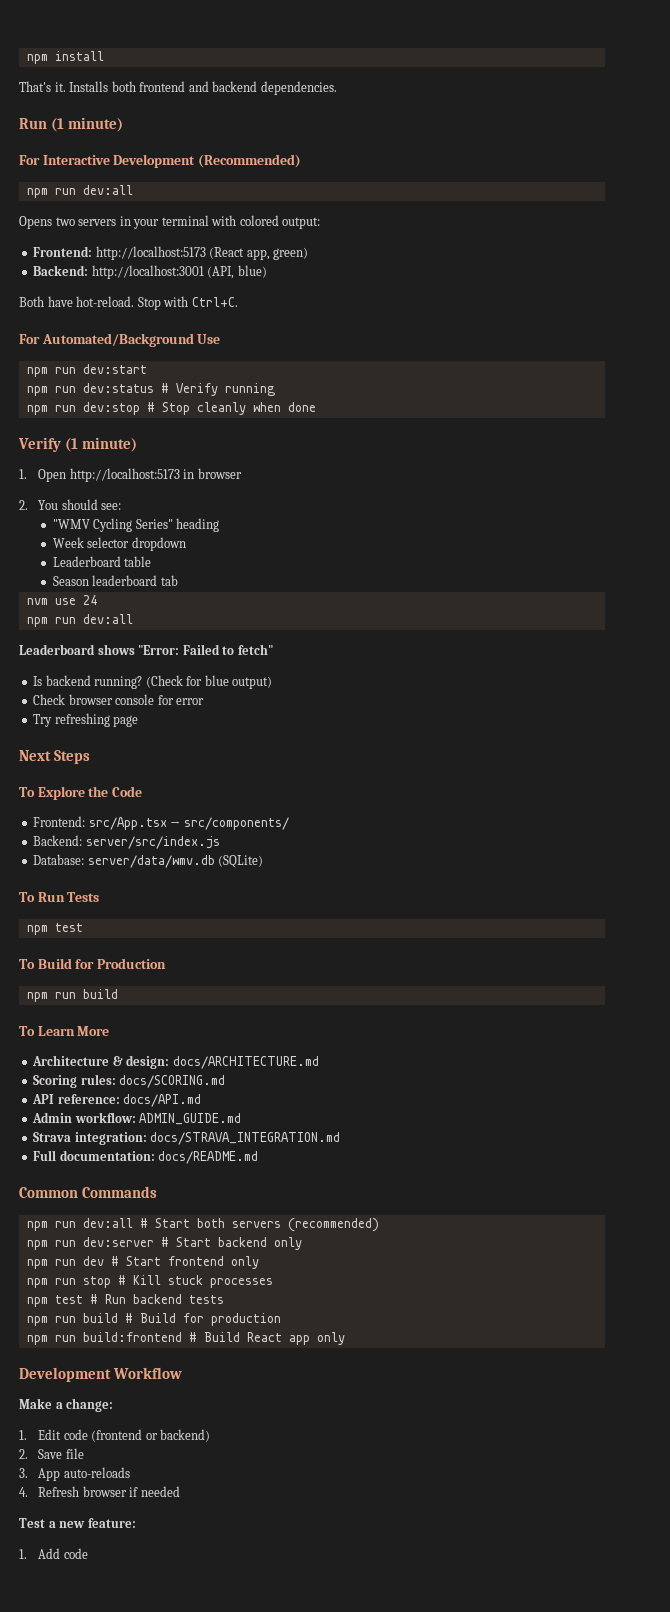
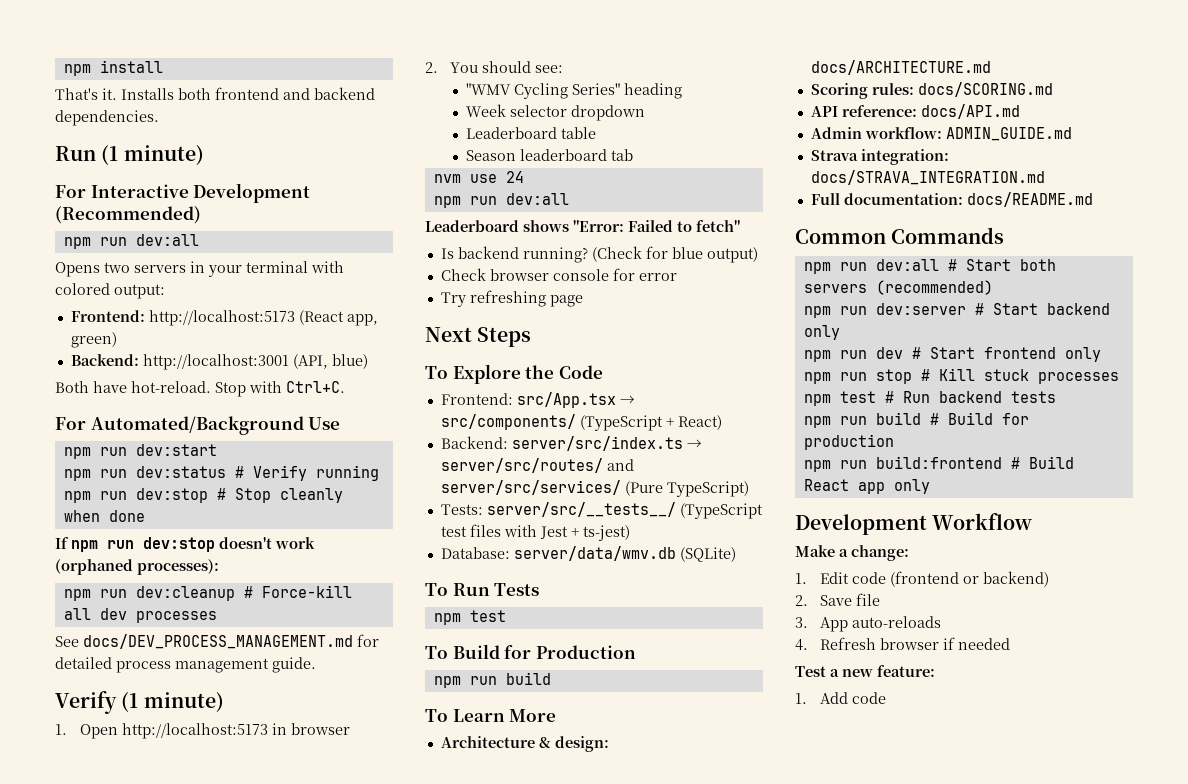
(316, 407) none -> [55,537,315,552] [55,559,219,575] [63,585,352,601] [63,608,217,623] [55,634,379,649] [55,657,316,673] // If npm run dev:stop doesn't work (orphaned processes): // npm run dev:cleanup # Force-kill all dev processes // See docs/DEV_PROCESS_MANAGEMENT.md for detailed process management guide.
[33,835,220,849] // Backend: server/src/index.js -> [579,415,722,431] [440,436,702,451] [440,458,634,473] [440,480,749,497] [440,502,763,519] [440,524,630,541] (TypeScript + React) // Backend: server/src/index.ts → server/src/routes/ and server/src/services/ (Pure TypeScript) // Tests: server/src/__tests__/ (TypeScript test files with Jest + ts-jest)

